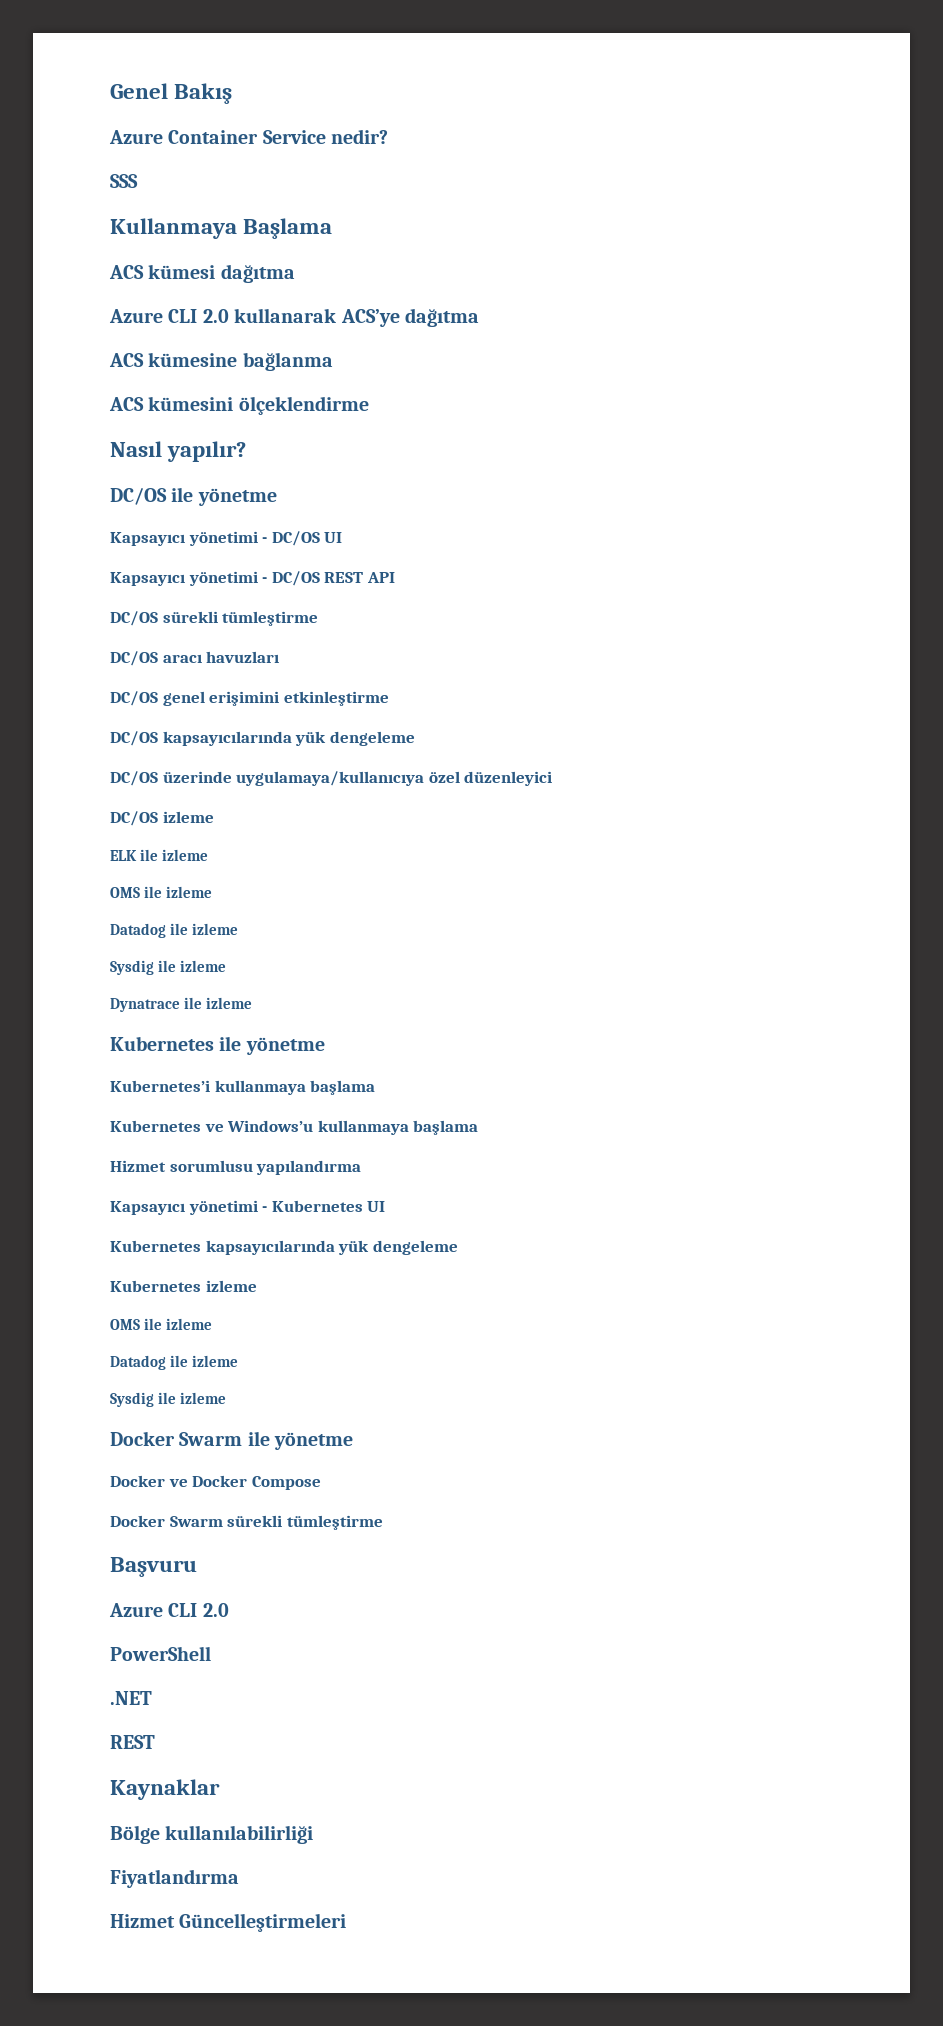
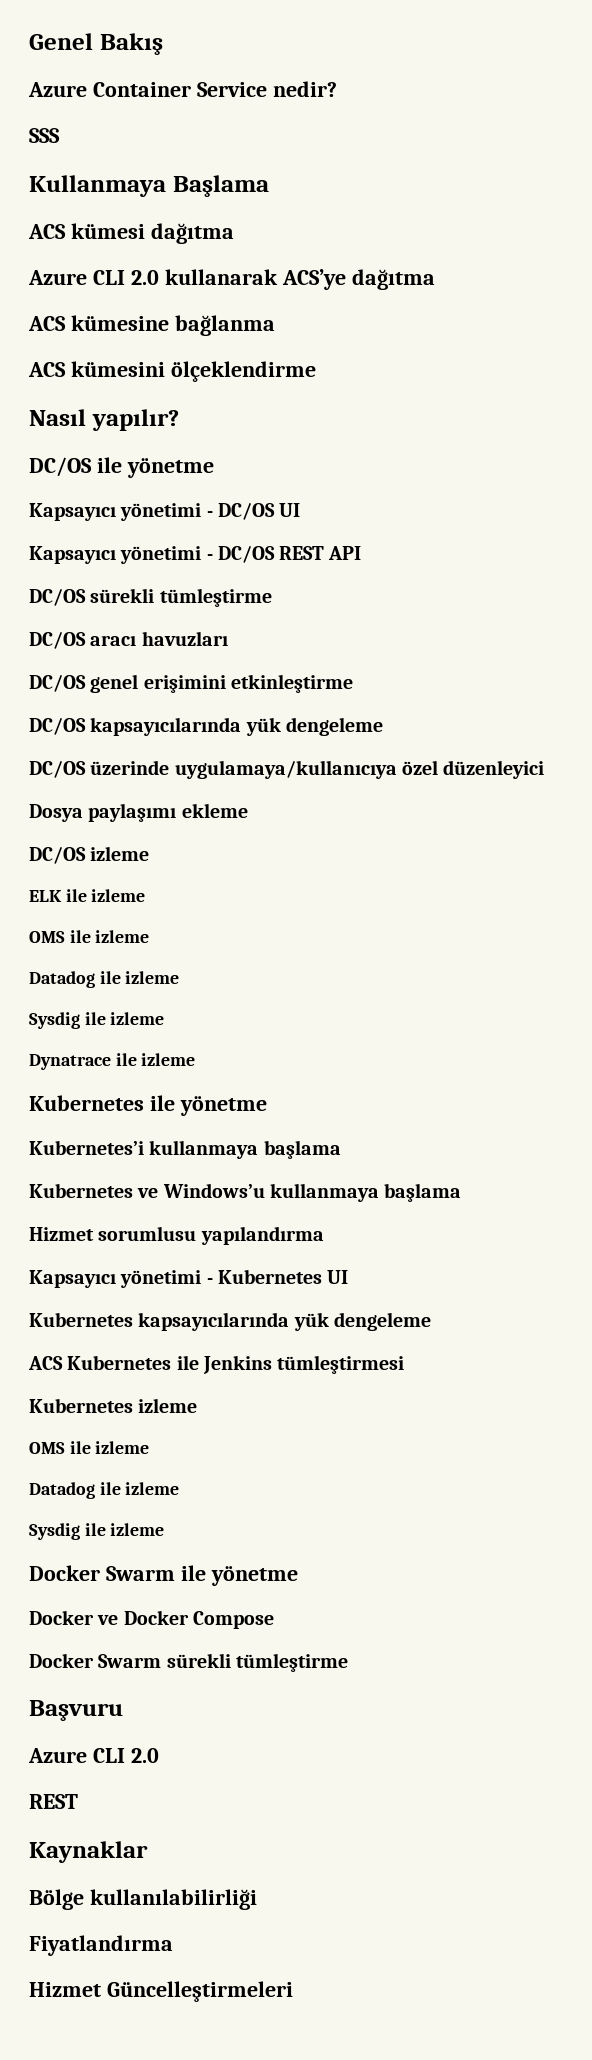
(553, 778) none -> [29,803,248,822] // Dosya paylaşımı ekleme
(458, 1247) none -> [28,1355,405,1374] // ACS Kubernetes ile Jenkins tümleştirmesi
[110,1646,211,1661] [110,1691,152,1705] // PowerShell // .NET -> (159, 1755) none

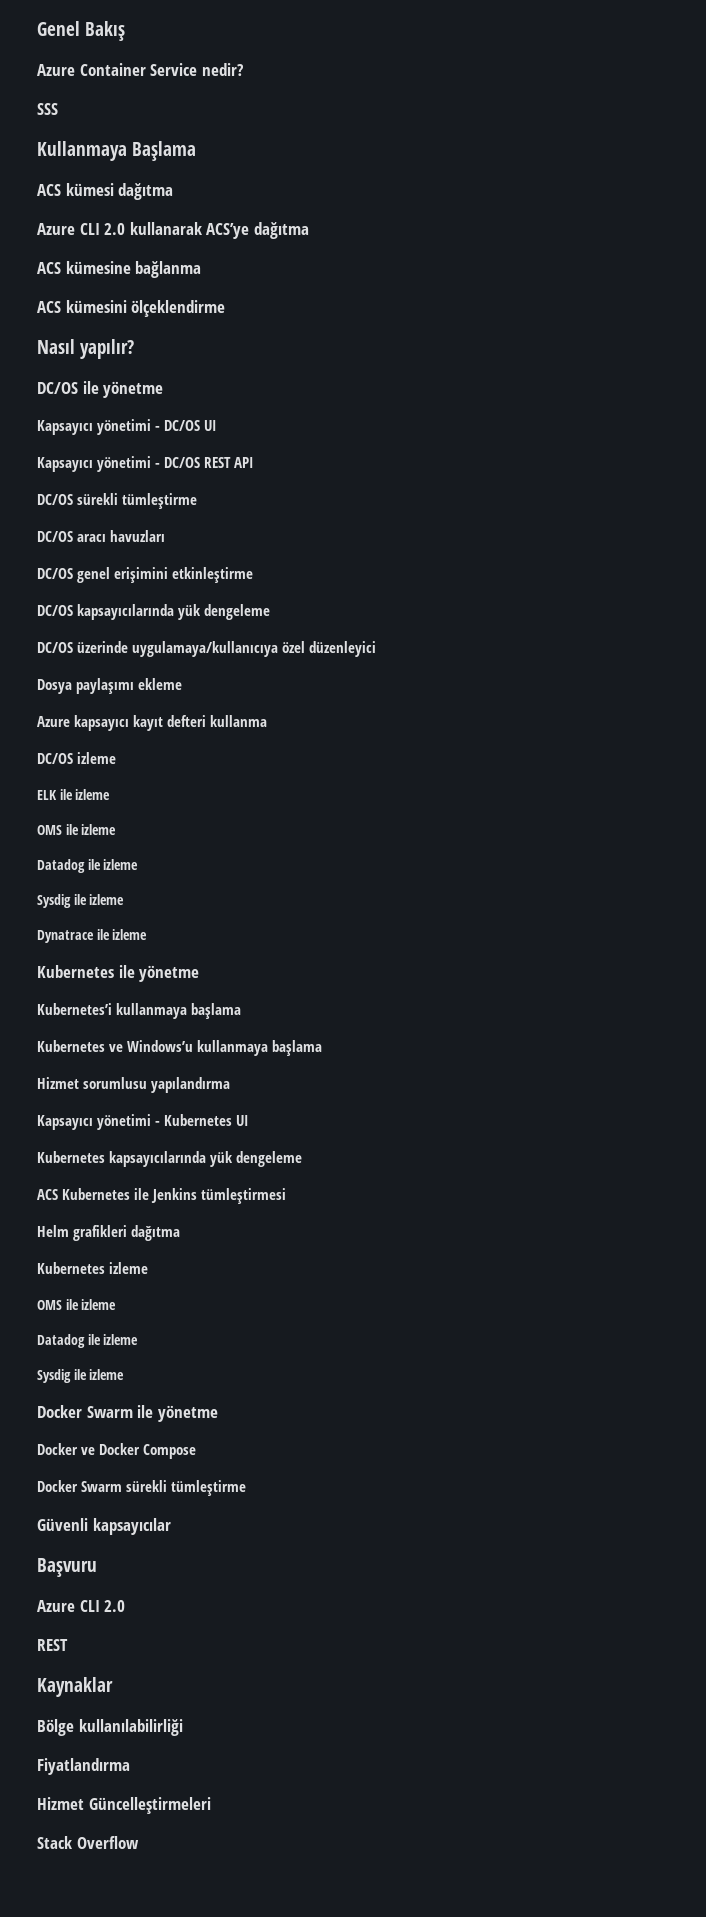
(248, 810) none -> [37,715,268,731] // Azure kapsayıcı kayıt defteri kullanma
(405, 1364) none -> [37,1225,181,1241] // Helm grafikleri dağıtma
(348, 1662) none -> [37,1518,171,1535] // Güvenli kapsayıcılar
(293, 1991) none -> [37,1836,139,1849] // Stack Overflow

